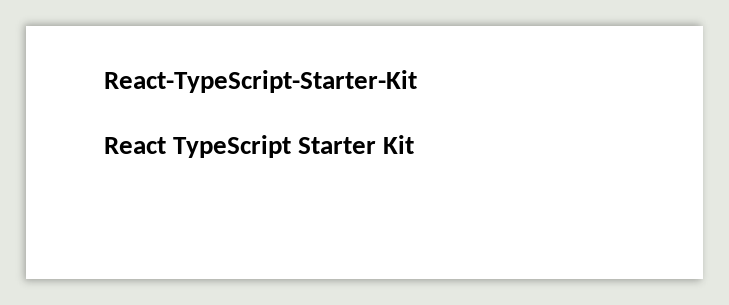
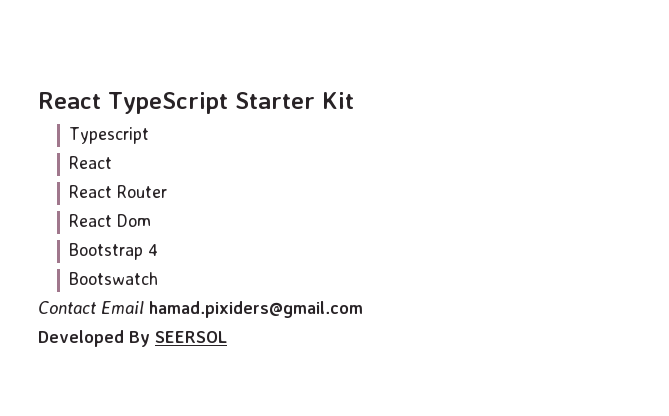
[104,70,417,93] React-TypeScript-Starter-Kit // -> (38, 100) none
(415, 144) none -> [69,127,150,144] [69,156,113,169] [69,185,168,198] [69,214,152,227] [69,243,159,260] [69,272,159,285] [38,301,363,318] [38,330,227,347] // Typescript // React // React Router // React Dom // Bootstrap 4 // Bootswatch // Contact Email hamad.pixiders@gmail.com // Developed By SEERSOL

